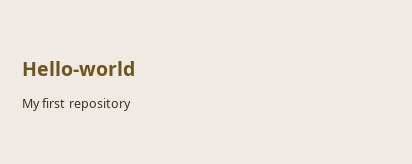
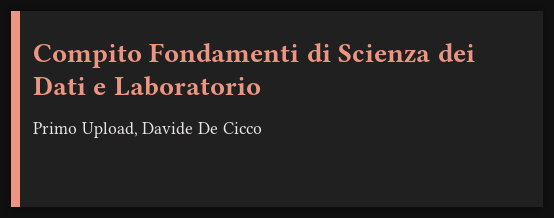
[22,61,135,76] [22,98,131,111] Hello-world // My first repository -> [33,43,475,68] [33,76,261,96] [33,122,262,138] Compito Fondamenti di Scienza dei Dati e Laboratorio // Primo Upload, Davide De Cicco

